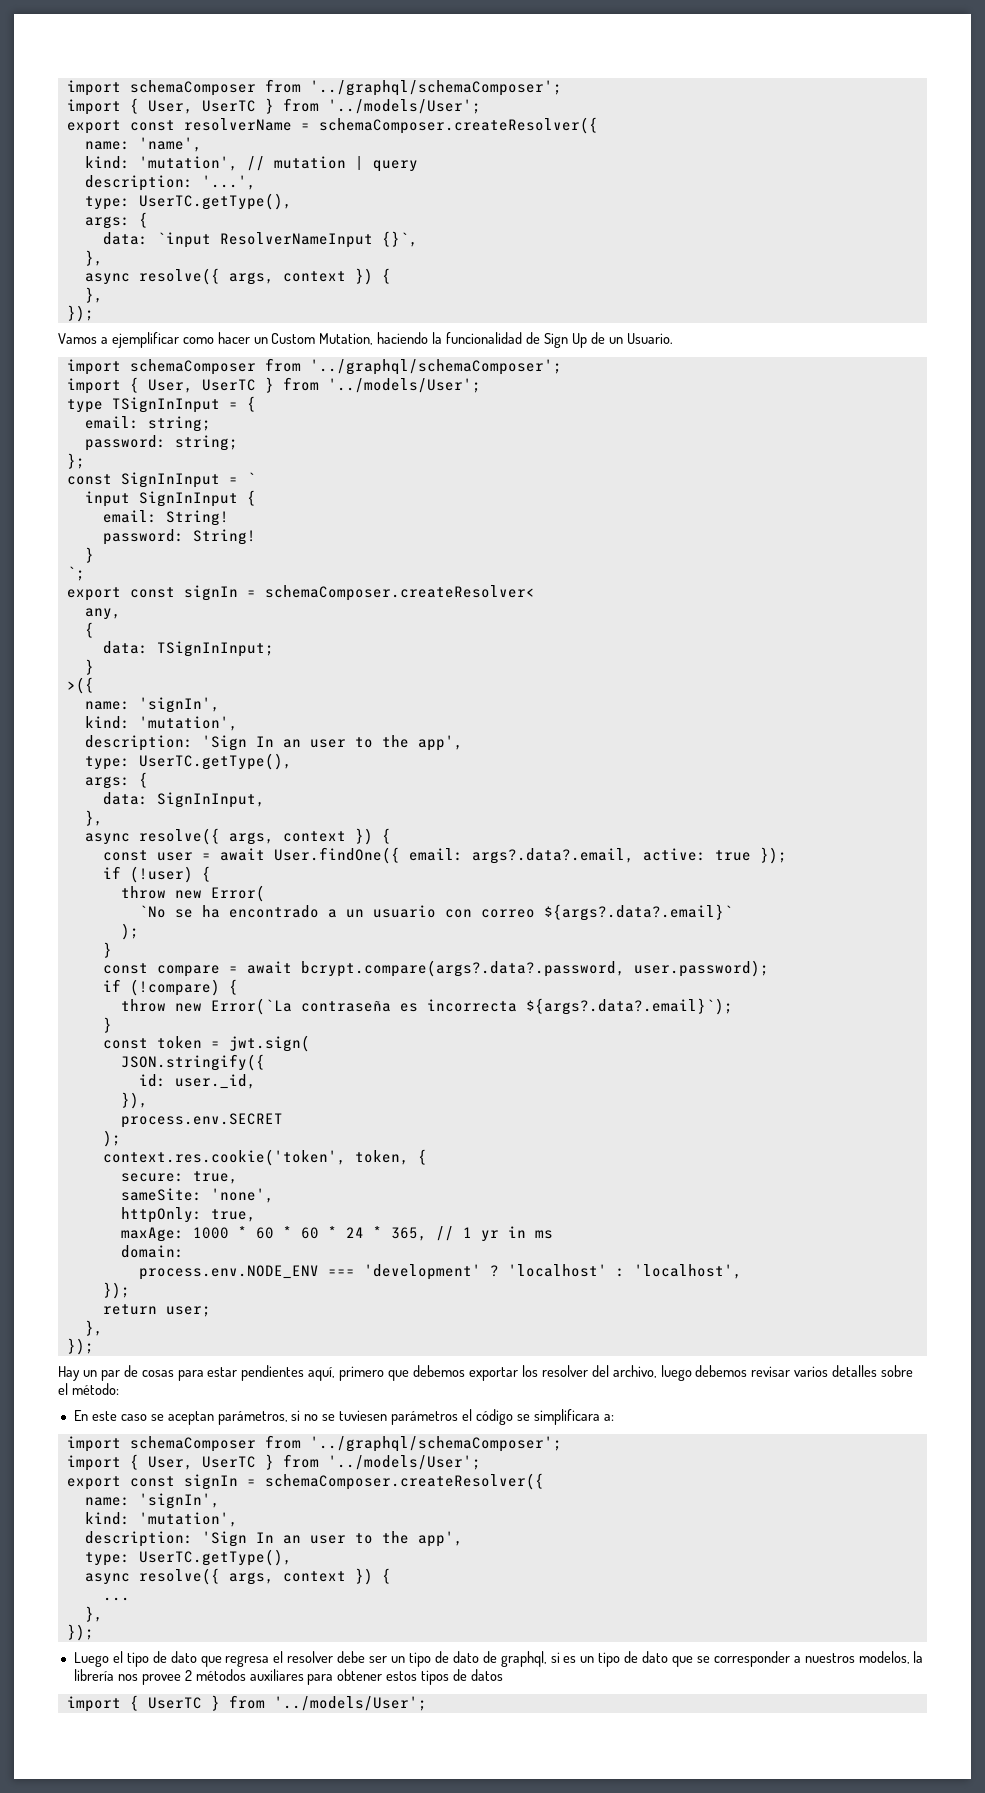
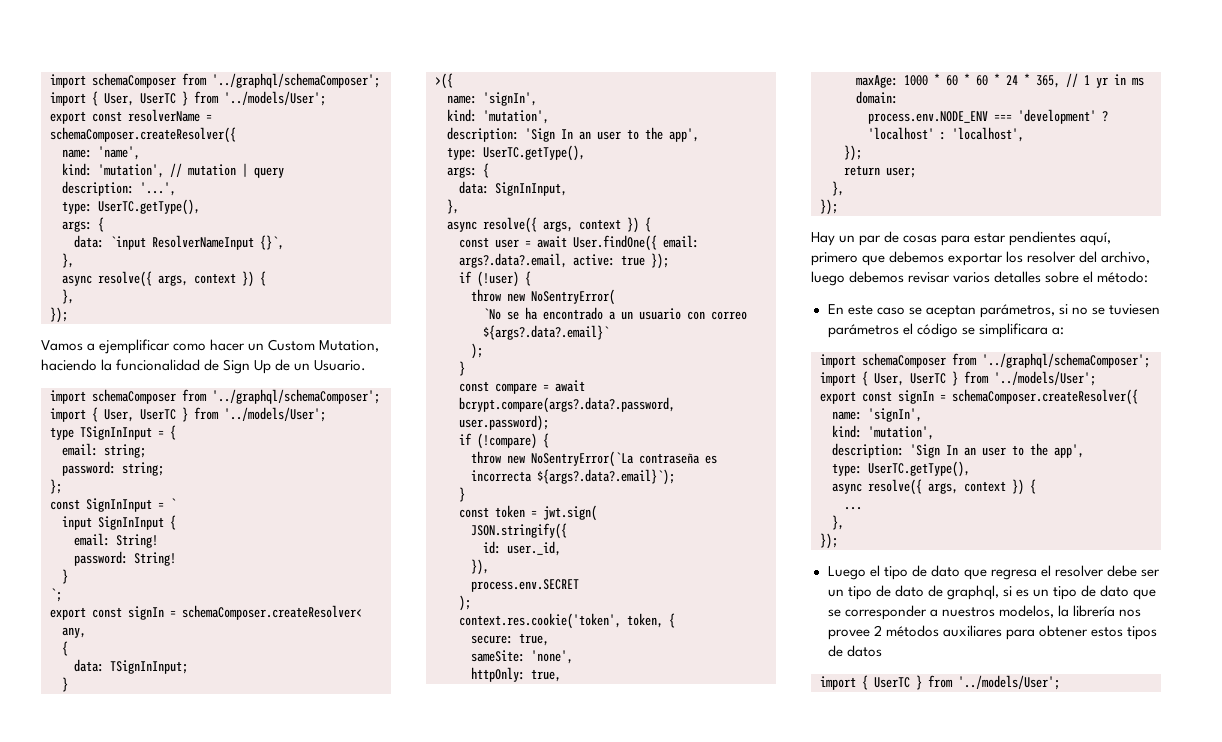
[210,885,265,902] Error( -> [531,289,615,305] NoSentryError(
[210,998,292,1015] Error(`La -> [531,451,634,467] NoSentryError(`La

